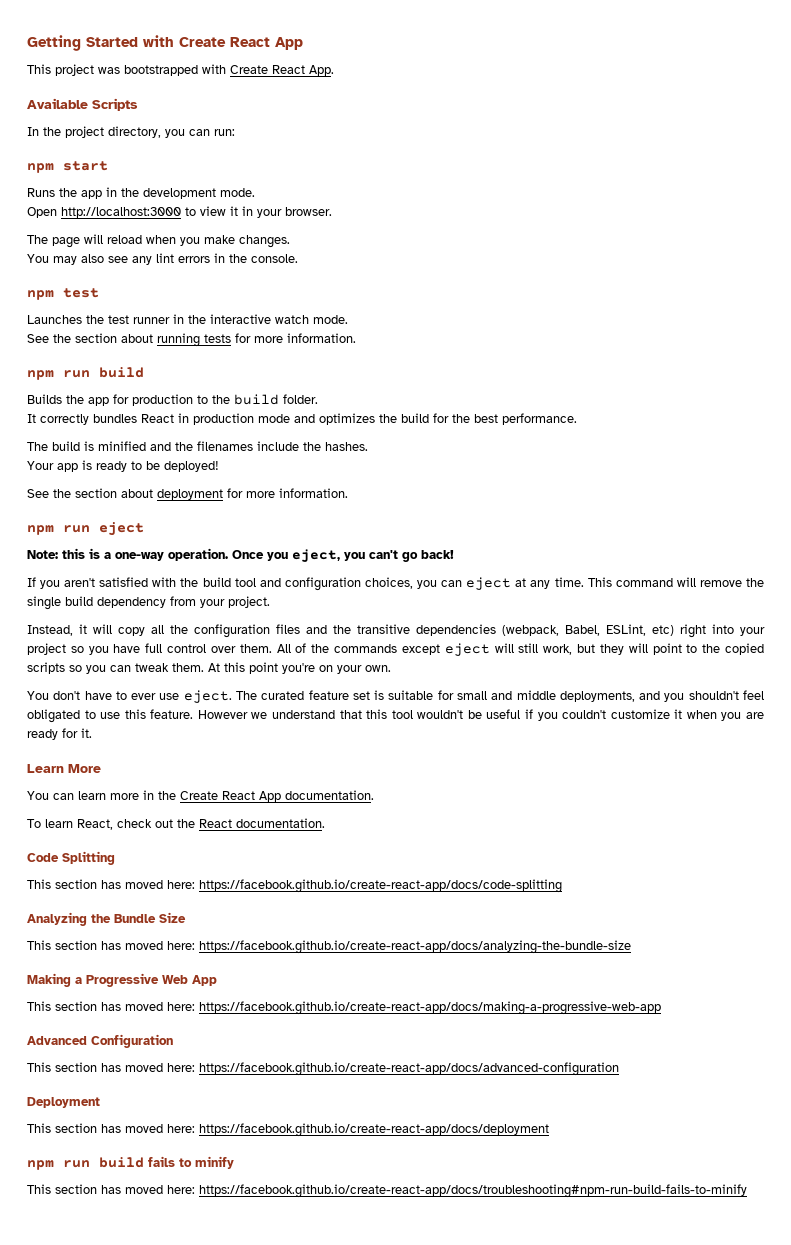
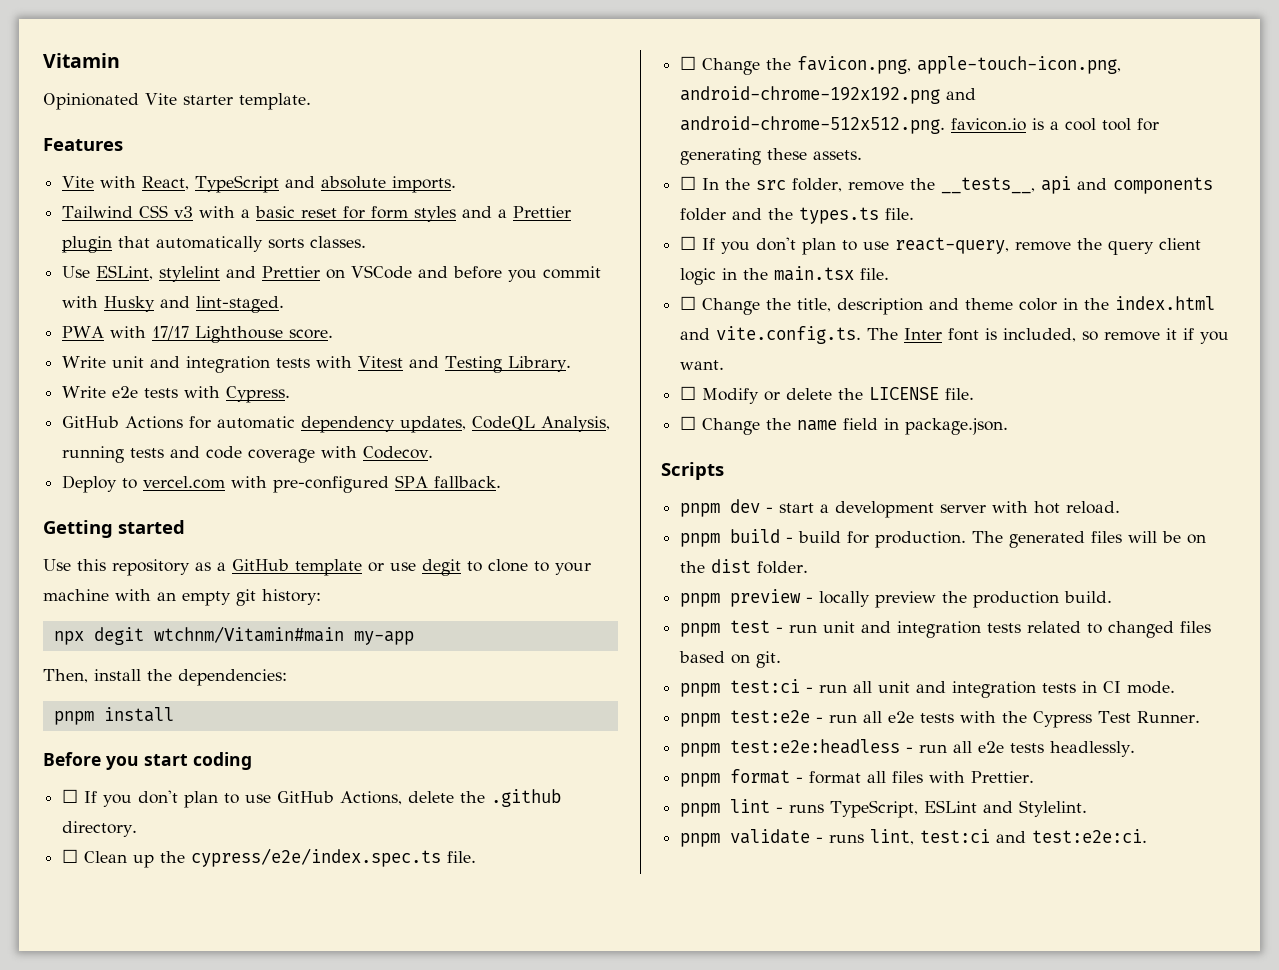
[27,35,303,51] [27,64,334,76] [27,98,138,111] [27,126,235,138] [27,161,108,173] [27,187,255,199] [27,206,332,218] [27,234,290,248] [27,253,298,265] [27,288,99,300] [27,314,348,324] [27,333,356,347] [27,367,144,380] [27,394,318,406] [27,413,577,425] [27,441,368,451] [27,460,219,472] [27,488,348,500] [27,522,144,536] [27,548,454,562] [27,577,764,591] [27,596,270,610] [27,624,765,638] [27,643,765,656] [27,662,391,674] [27,690,765,703] [27,709,764,723] [27,728,92,740] [27,764,101,773] [27,790,374,802] [27,818,325,830] [27,851,115,865] [27,879,562,893] [27,912,186,926] [27,940,631,954] [27,973,217,987] [27,1001,661,1015] [27,1034,173,1048] [27,1062,619,1076] [27,1097,100,1108] [27,1123,549,1137] [27,1156,234,1170] [27,1184,747,1198] Getting Started with Create React App // This project was bootstrapped with Create React App. // Available Scripts // In the project directory, you can run: // npm start // Runs the app in the development mode. // Open http://localhost:3000 to view it in your browser. // The page will reload when you make changes. // You may also see any lint errors in the console. // npm test // Launches the test runner in the interactive watch mode. // See the section about running tests for more information. // npm run build // Builds the app for production to the build folder. // It correctly bundles React in production mode and optimizes the build for the best performance. // The build is minified and the filenames include the hashes. // Your app is ready to be deployed! // See the section about deployment for more information. // npm run eject // Note: this is a one-way operation. Once you eject, you can't go back! // If you aren't satisfied with the build tool and configuration choices, you can eject at any time. This command will remove the single build dependency from your project. // Instead, it will copy all the configuration files and the transitive dependencies (webpack, Babel, ESLint, etc) right into your project so you have full control over them. All of the commands except eject will still work, but they will point to the copied scripts so you can tweak them. At this point you're on your own. // You don't have to ever use eject. The curated feature set is suitable for small and middle deployments, and you shouldn't feel obligated to use this feature. However we understand that this tool wouldn't be useful if you couldn't customize it when you are ready for it. // Learn More // You can learn more in the Create React App documentation. // To learn React, check out the React documentation. // Code Splitting // This section has moved here: https://facebook.github.io/create-react-app/docs/code-splitting // Analyzing the Bundle Size // This section has moved here: https://facebook.github.io/create-react-app/docs/analyzing-the-bundle-size // Making a Progressive Web App // This section has moved here: https://facebook.github.io/create-react-app/docs/making-a-progressive-web-app // Advanced Configuration // This section has moved here: https://facebook.github.io/create-react-app/docs/advanced-configuration // Deployment // This section has moved here: https://facebook.github.io/create-react-app/docs/deployment // npm run build fails to minify // This section has moved here: https://facebook.github.io/create-react-app/docs/troubleshooting#npm-run-build-fails-to-minify -> [43,53,120,68] [43,93,311,110] [43,138,123,151] [62,175,457,193] [62,205,572,222] [62,236,367,253] [62,265,602,282] [62,296,285,313] [62,326,334,343] [62,356,572,373] [62,386,291,403] [62,416,611,433] [62,446,434,463] [62,475,502,493] [43,520,185,538] [43,559,591,576] [43,589,321,606] [53,626,414,645] [43,669,287,686] [53,707,174,725] [43,752,252,770] [62,789,562,808] [62,821,138,837] [62,848,477,868] [680,56,1122,75] [680,86,977,104] [680,116,1160,134] [680,148,863,165] [680,176,1214,194] [680,207,915,224] [680,236,1202,255] [680,266,890,285] [680,296,1216,315] [680,326,1230,344] [680,360,725,370] [680,386,975,404] [680,416,1009,435] [661,462,724,480] [680,499,1121,518] [680,529,1207,548] [680,559,809,574] [680,589,1113,608] [680,620,1212,638] [679,651,782,668] [680,679,1176,698] [680,710,1201,728] [680,739,1136,757] [680,769,1035,787] [680,799,1088,818] [680,829,1148,847] Vitamin // Opinionated Vite starter template. // Features // Vite with React, TypeScript and absolute imports. // Tailwind CSS v3 with a basic reset for form styles and a Prettier plugin that automatically sorts classes. // Use ESLint, stylelint and Prettier on VSCode and before you commit with Husky and lint-staged. // PWA with 17/17 Lighthouse score. // Write unit and integration tests with Vitest and Testing Library. // Write e2e tests with Cypress. // GitHub Actions for automatic dependency updates, CodeQL Analysis, running tests and code coverage with Codecov. // Deploy to vercel.com with pre-configured SPA fallback. // Getting started // Use this repository as a GitHub template or use degit to clone to your machine with an empty git history: // npx degit wtchnm/Vitamin#main my-app // Then, install the dependencies: // pnpm install // Before you start coding // ☐ If you don't plan to use GitHub Actions, delete the .github directory. // ☐ Clean up the cypress/e2e/index.spec.ts file. // ☐ Change the favicon.png, apple-touch-icon.png, android-chrome-192x192.png and android-chrome-512x512.png. favicon.io is a cool tool for generating these assets. // ☐ In the src folder, remove the __tests__, api and components folder and the types.ts file. // ☐ If you don't plan to use react-query, remove the query client logic in the main.tsx file. // ☐ Change the title, description and theme color in the index.html and vite.config.ts. The Inter font is included, so remove it if you want. // ☐ Modify or delete the LICENSE file. // ☐ Change the name field in package.json. // Scripts // pnpm dev - start a development server with hot reload. // pnpm build - build for production. The generated files will be on the dist folder. // pnpm preview - locally preview the production build. // pnpm test - run unit and integration tests related to changed files based on git. // pnpm test:ci - run all unit and integration tests in CI mode. // pnpm test:e2e - run all e2e tests with the Cypress Test Runner. // pnpm test:e2e:headless - run all e2e tests headlessly. // pnpm format - format all files with Prettier. // pnpm lint - runs TypeScript, ESLint and Stylelint. // pnpm validate - runs lint, test:ci and test:e2e:ci.

